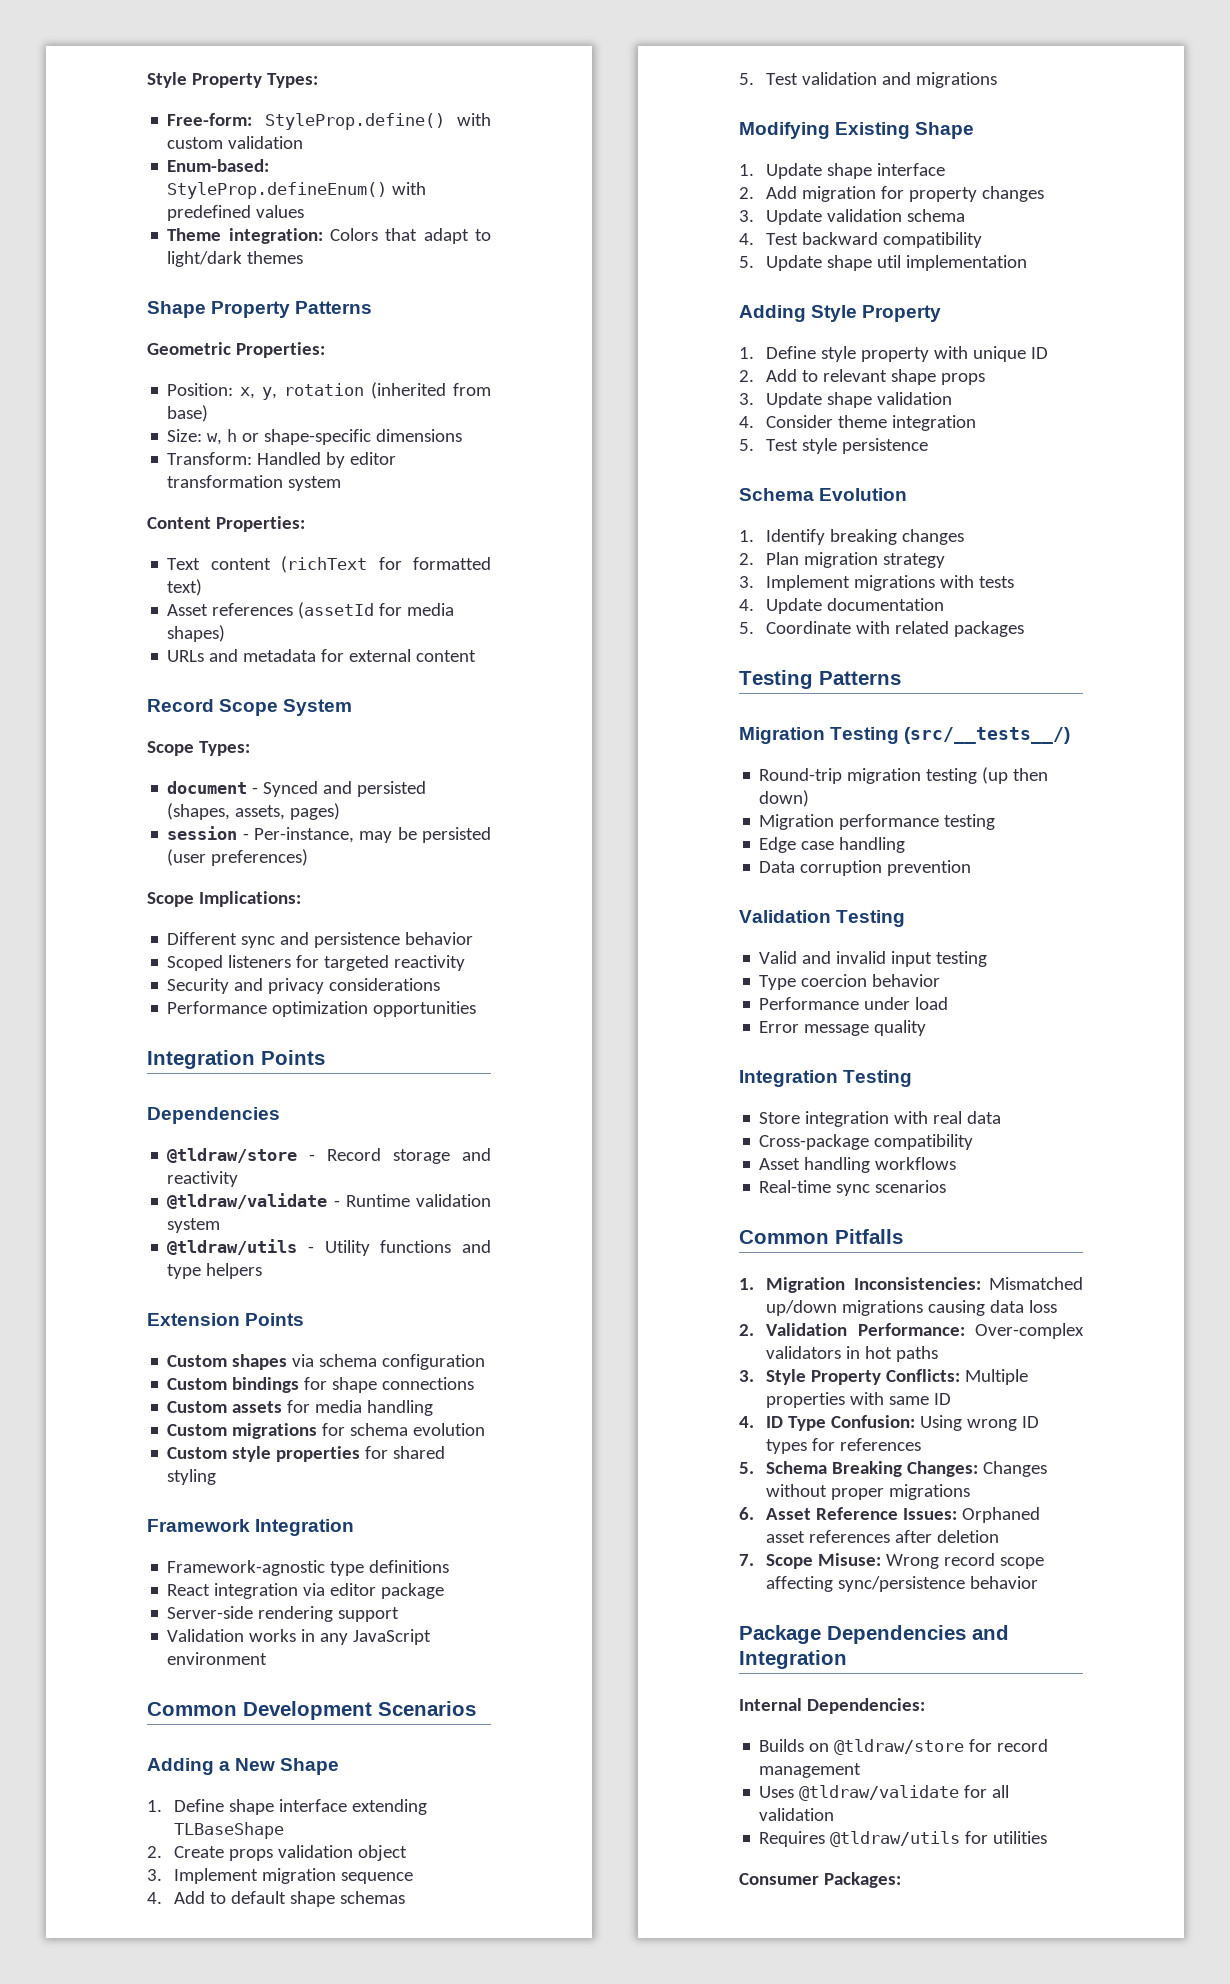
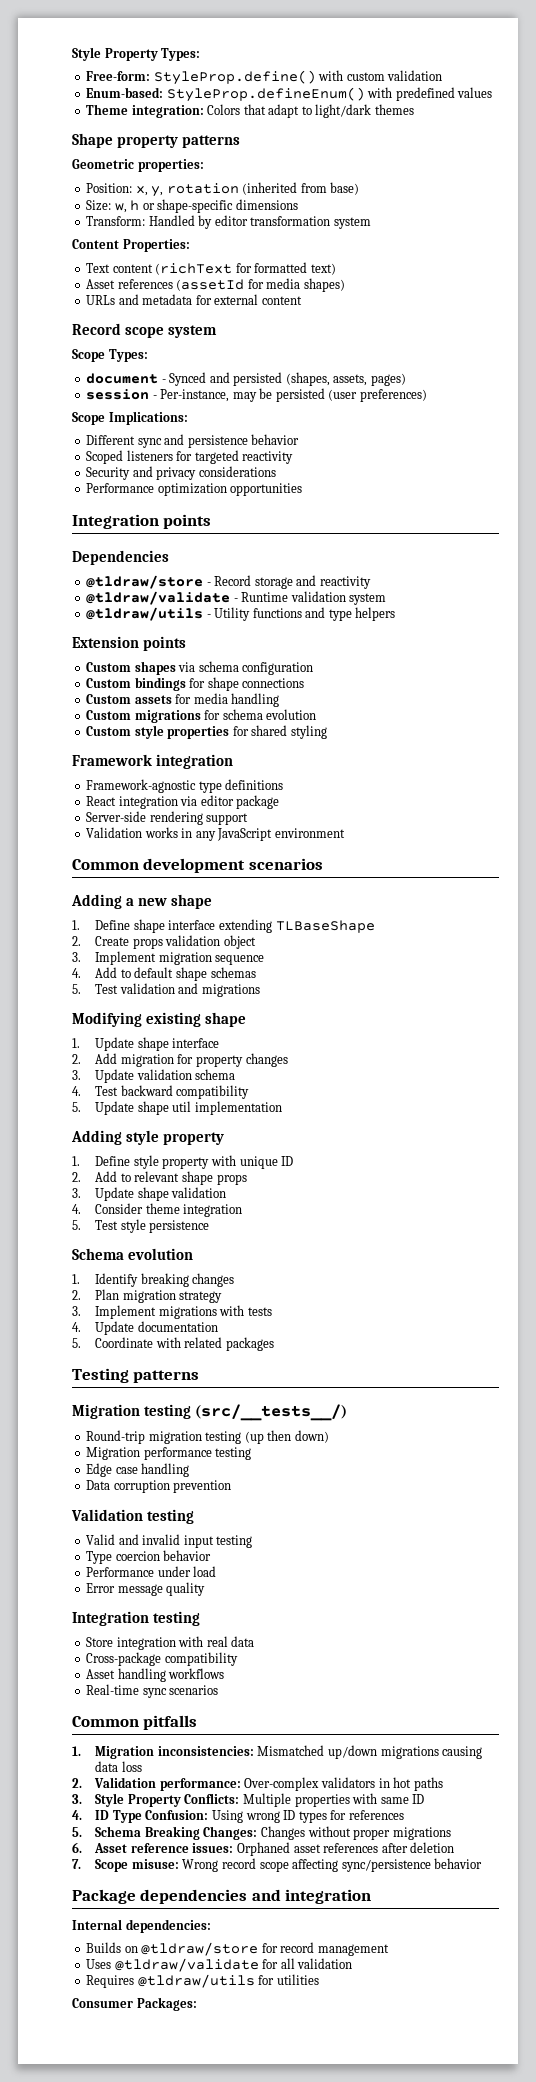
[211,301,373,318] Property Patterns -> [116,135,240,148] property patterns
[235,342,325,358] Properties: -> [137,159,204,172] properties:
[219,699,353,716] Scope System -> [124,325,217,338] scope system
[261,1050,325,1065] Points -> [163,514,212,529] points
[245,1313,305,1326] Points -> [142,636,186,651] points
[255,1519,355,1536] Integration -> [155,754,233,769] integration
[243,1701,476,1720] Development Scenarios -> [143,858,323,873] development scenarios
[235,1758,340,1775] New Shape -> [137,894,212,909] new shape
[835,122,975,139] Existing Shape -> [145,1012,246,1027] existing shape
[811,305,942,322] Style Property -> [125,1130,224,1145] style property
[819,488,908,501] Evolution -> [127,1248,193,1260] evolution
[819,671,901,685] [739,727,900,744] Patterns // Migration Testing -> [133,1370,200,1383] [72,1404,191,1419] patterns // Migration testing
[836,910,906,927] Testing -> [146,1509,194,1524] testing
[843,1070,913,1087] Testing -> [152,1611,200,1626] testing
[835,1229,903,1244] Pitfalls -> [143,1715,198,1730] pitfalls
[853,1277,981,1290] Inconsistencies: -> [157,1746,254,1756] inconsistencies:
[857,1323,965,1336] Performance: -> [159,1778,241,1791] performance:
[816,1507,958,1520] Reference Issues: -> [130,1843,234,1853] reference issues:
[818,1553,882,1566] Misuse: -> [131,1859,179,1869] misuse:
[827,1625,1009,1644] [739,1650,847,1669] Dependencies and Integration -> [140,1889,372,1904] dependencies and integration
[806,1698,925,1714] Dependencies: -> [125,1919,211,1933] dependencies:

